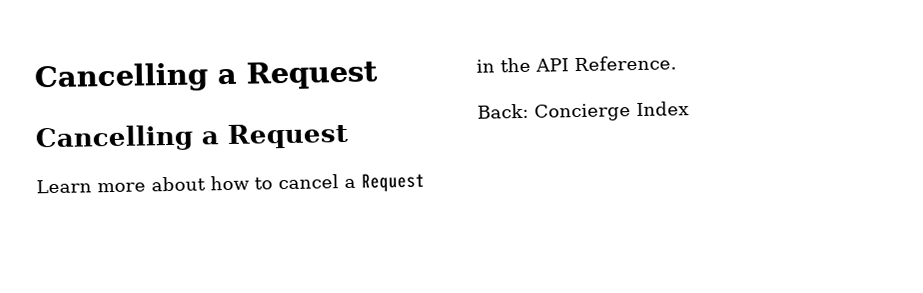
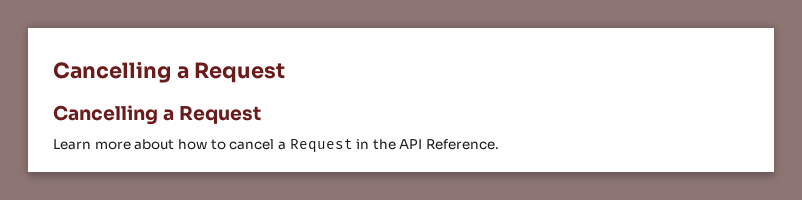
[477,101,689,122] // Back: Concierge Index -> (500, 144) none

